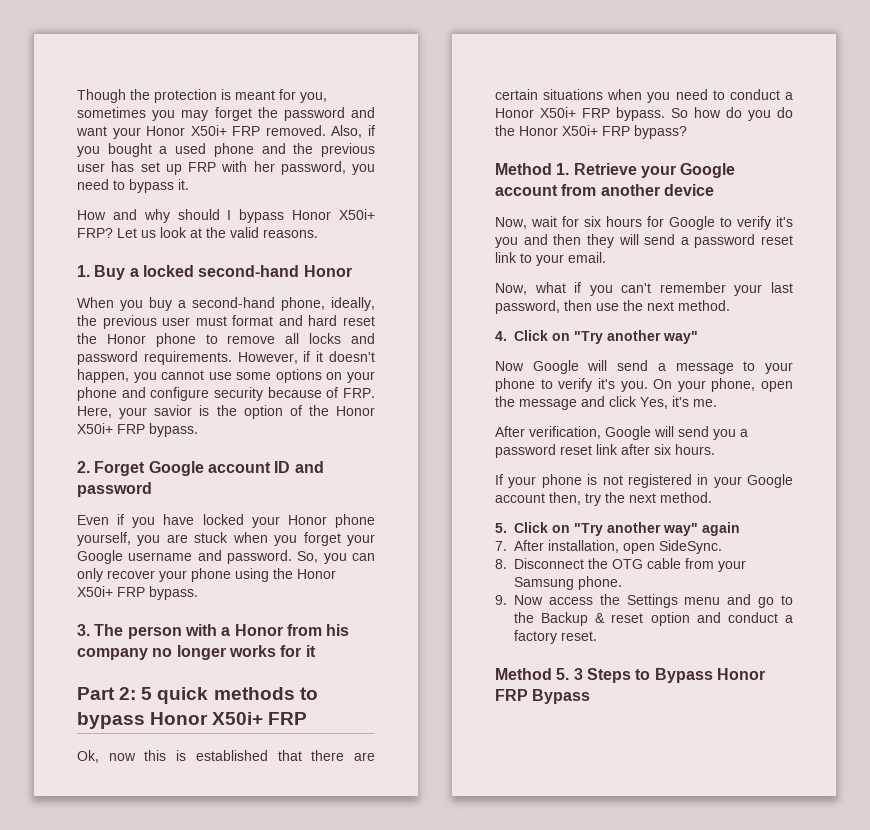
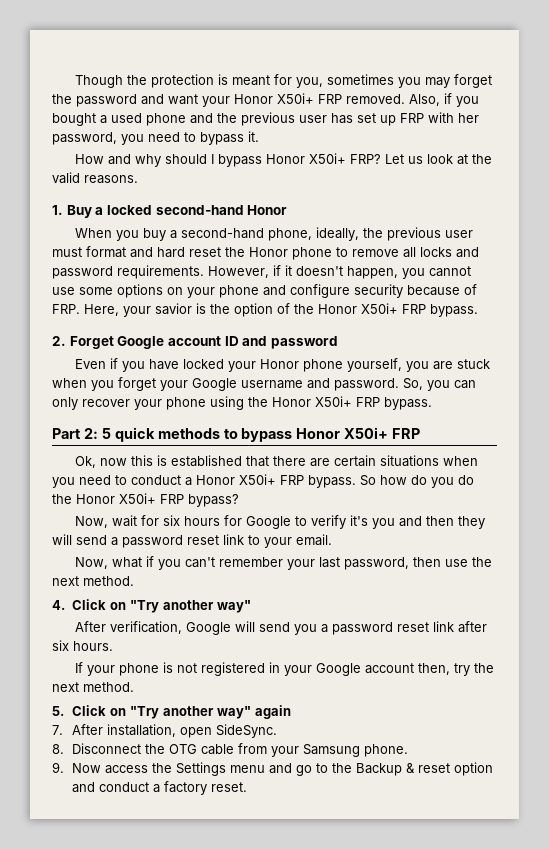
[77,624,350,639] [77,645,316,660] // 3. The person with a Honor from his company no longer works for it -> (432, 403) none
[495,163,736,178] [495,184,714,196] // Method 1. Retrieve your Google account from another device -> (239, 500) none
[495,360,793,374] [495,378,793,392] [495,396,717,410] // Now Google will send a message to your phone to verify it's you. On your phone, open the message and click Yes, it's me. -> (252, 606) none
[495,668,765,683] [495,689,591,704] // Method 5. 3 Steps to Bypass Honor FRP Bypass -> (248, 787) none

